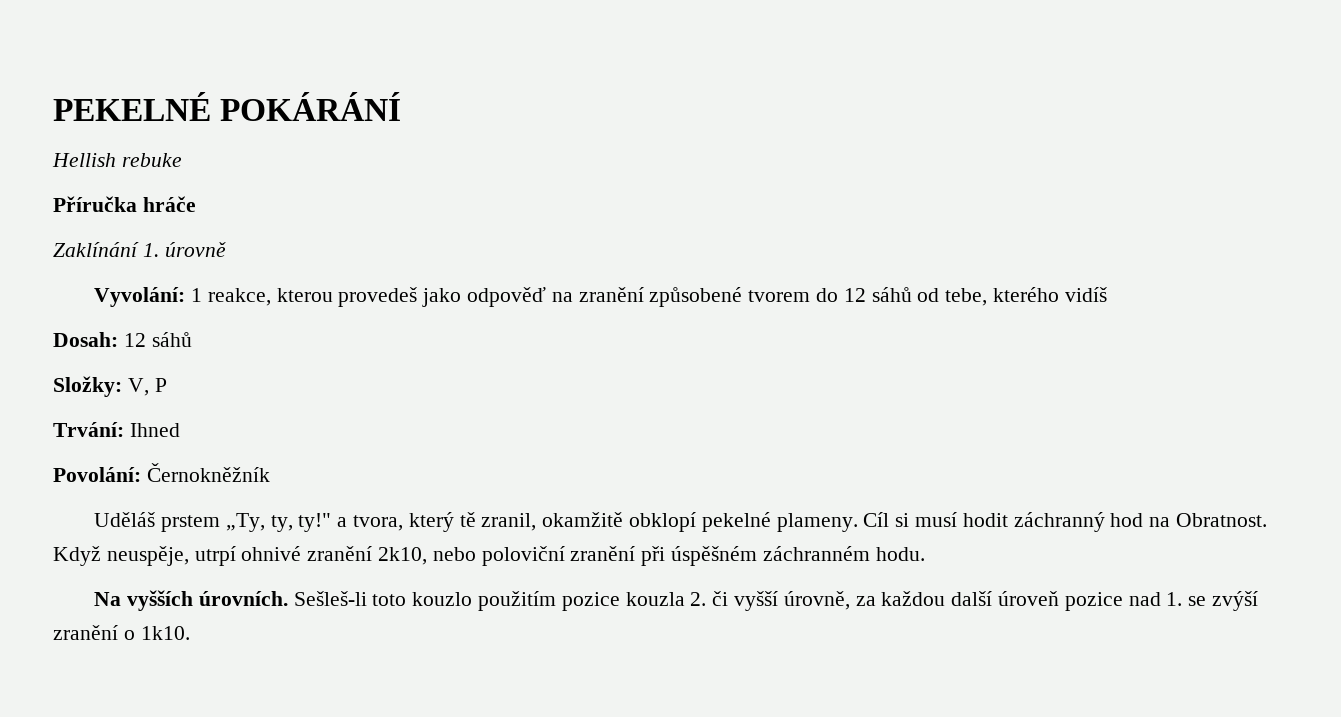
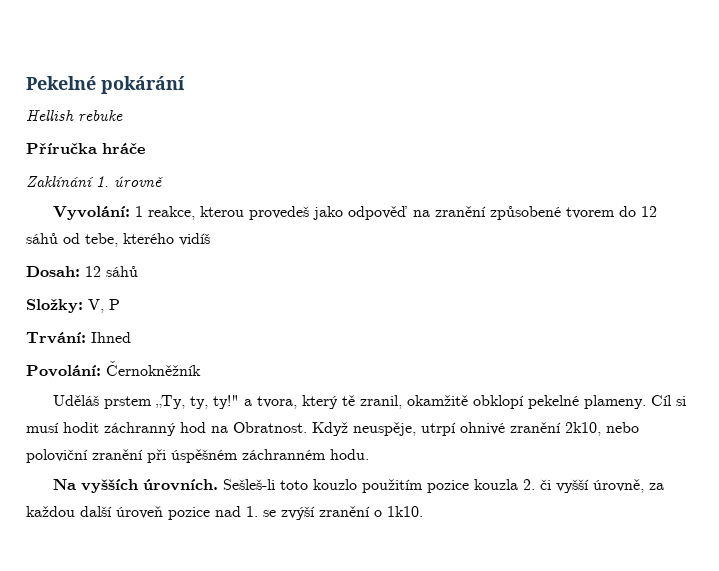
[53,92,402,121] PEKELNÉ POKÁRÁNÍ -> [26,76,185,94] Pekelné pokárání

